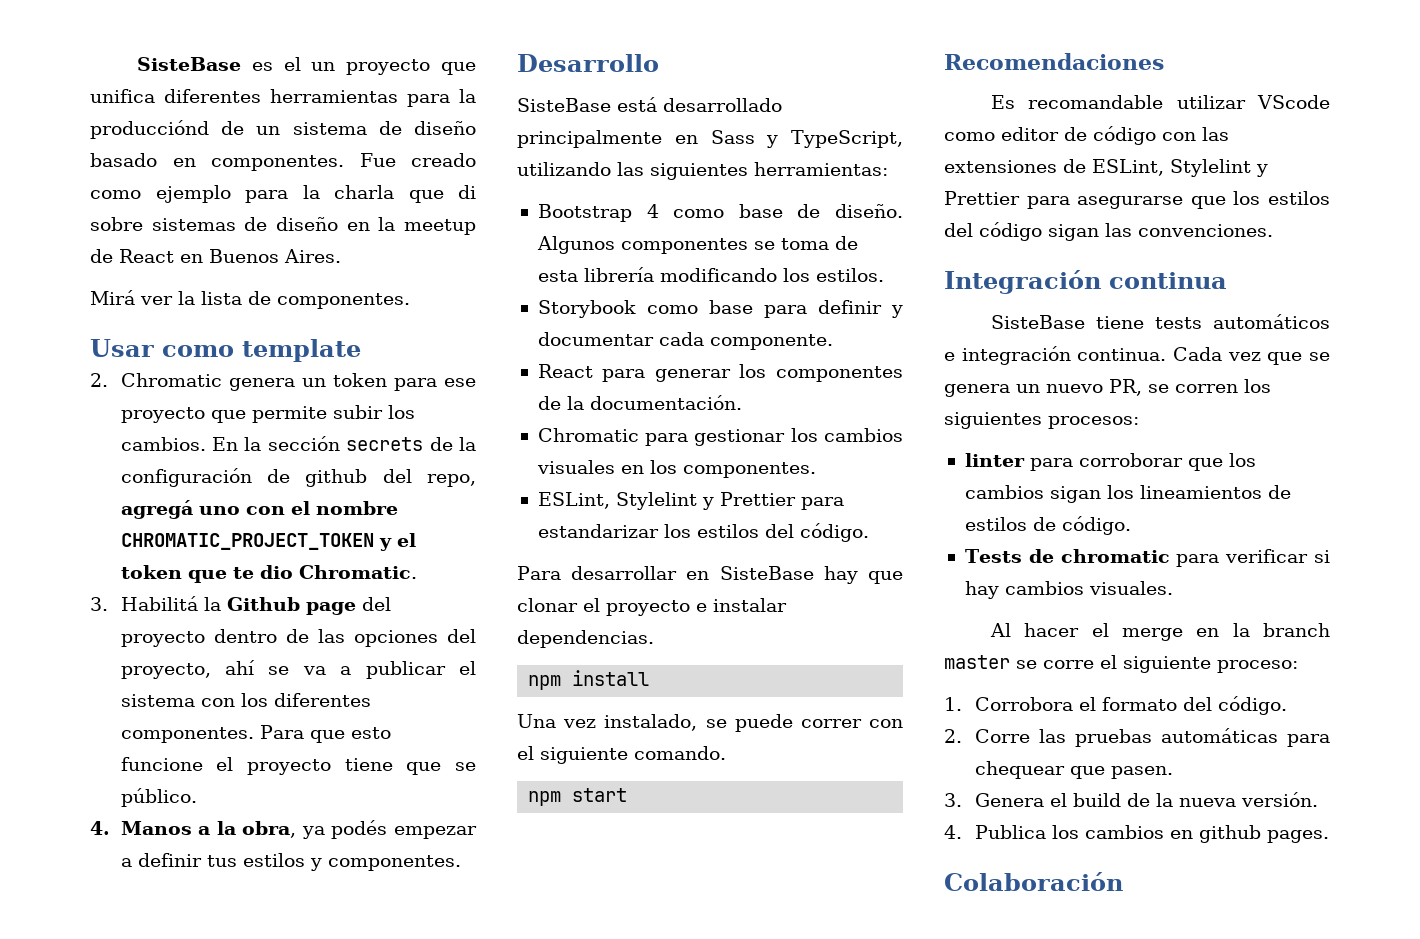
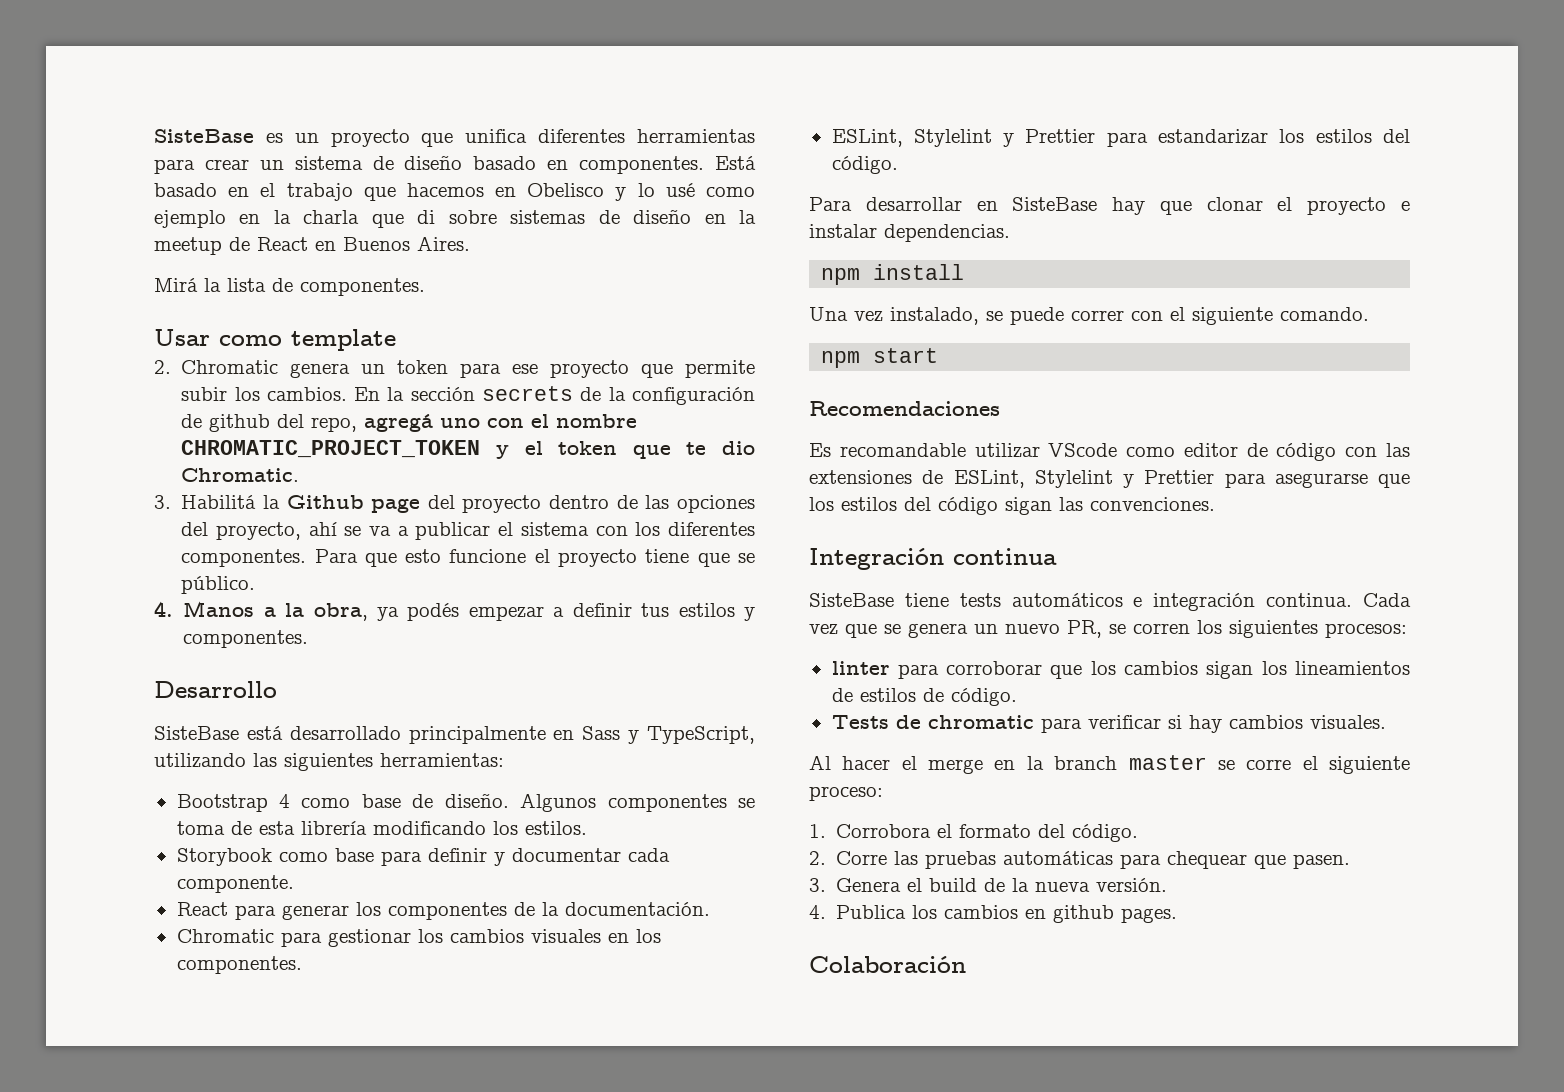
[283,57,301,71] el -> (283, 138) none
[459,89,476,103] [90,120,245,139] la producciónd de -> [204,159,249,170] crear
[359,153,476,167] Fue creado -> [715,156,757,170] [154,183,695,201] Está basado en el trabajo que hacemos en Obelisco y lo usé
[245,190,288,203] para -> [239,214,261,224] en
[140,296,173,305] ver -> (198, 285) none

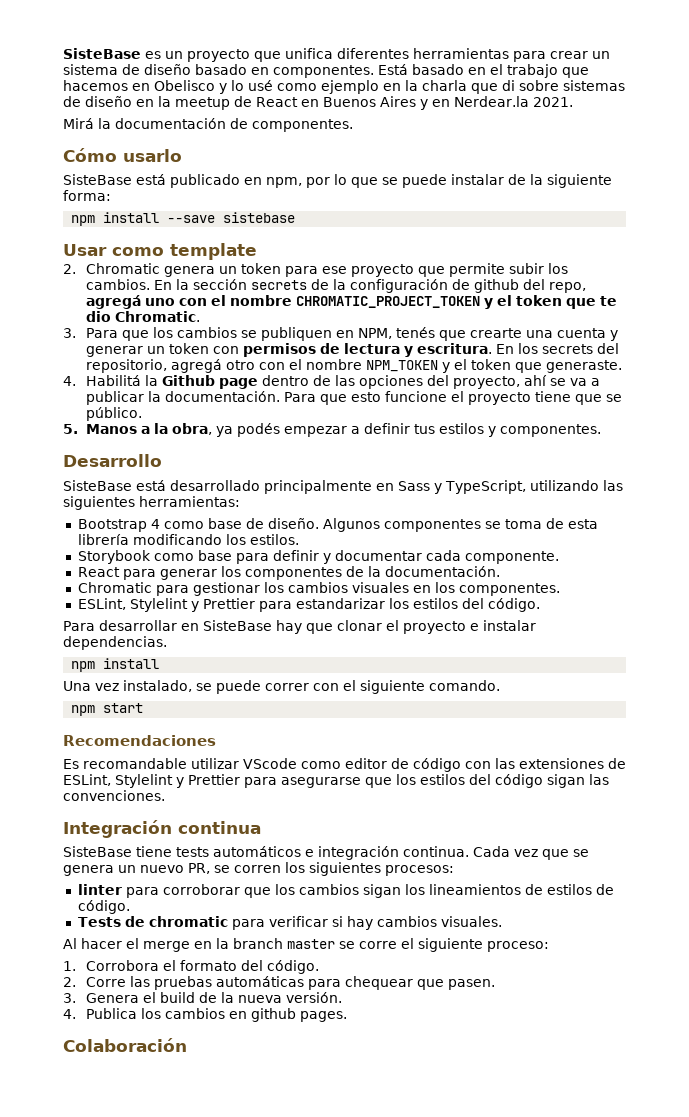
[417,236,470,251] Aires. -> [380,96,573,110] Aires y en Nerdear.la 2021.
[227,278,266,292] lista -> [115,118,226,129] documentación
(425, 287) none -> [63,148,182,162] [63,174,612,188] [63,190,111,201] [71,212,296,226] // Cómo usarlo // SisteBase está publicado en npm, por lo que se puede instalar de la siguiente forma: // npm install --save sistebase
(171, 502) none -> [85,327,618,341] [85,343,619,357] [85,359,622,373] [63,376,76,386] Para que los cambios se publiquen en NPM, tenés que crearte una cuenta y generar un token con permisos de lectura y escritura. En los secrets del repositorio, agregá otro con el nombre NPM_TOKEN y el token que generaste. // 4.
[427,495,542,513] del proyecto -> (258, 383) none
[498,522,755,536] [181,549,307,567] el sistema con los diferentes componentes. -> [147,391,280,402] la documentación.
[154,601,173,617] 4. -> [63,424,78,434] 5.

